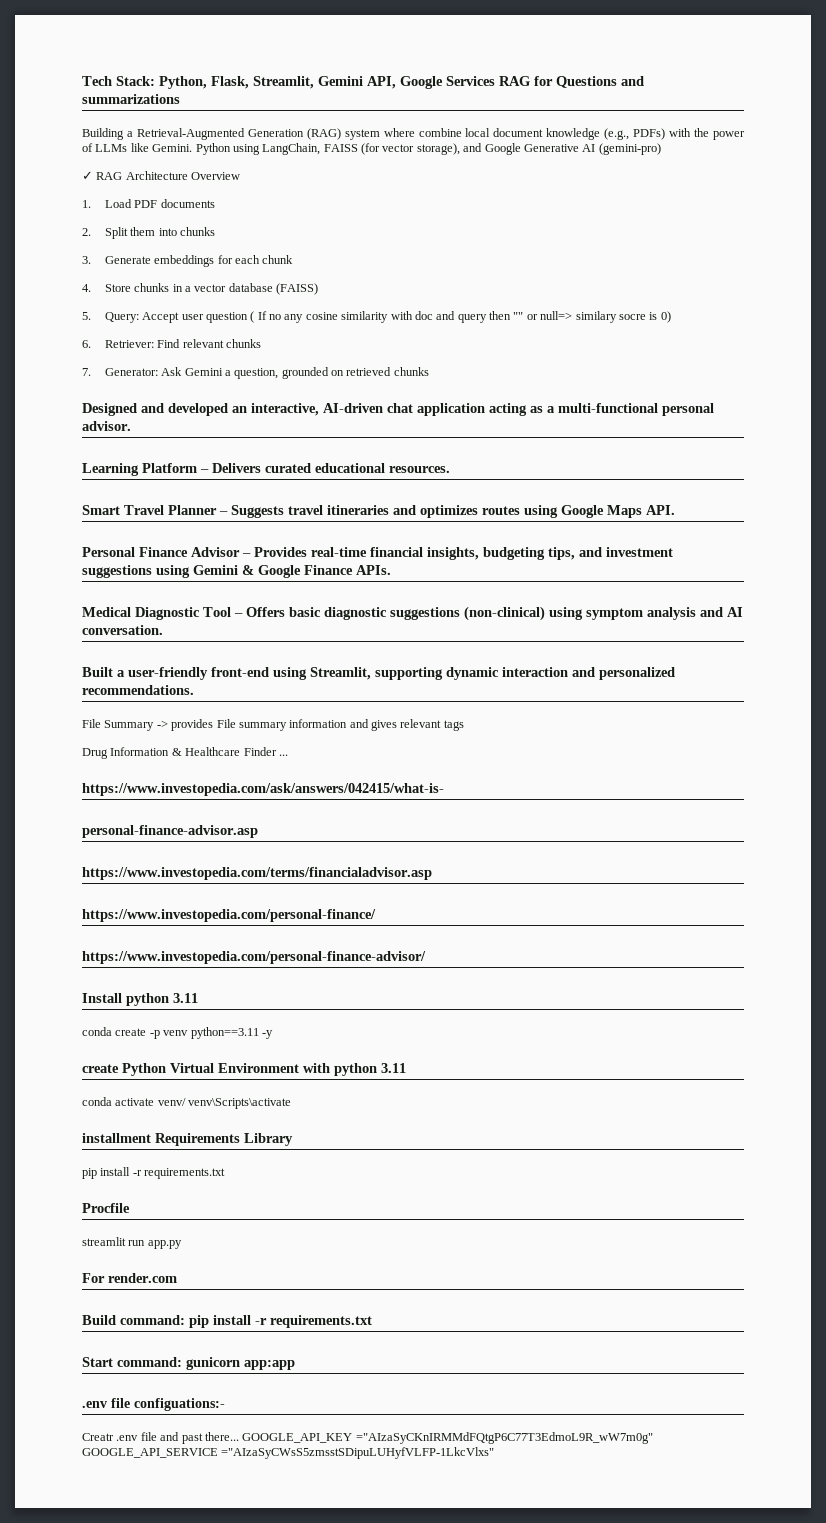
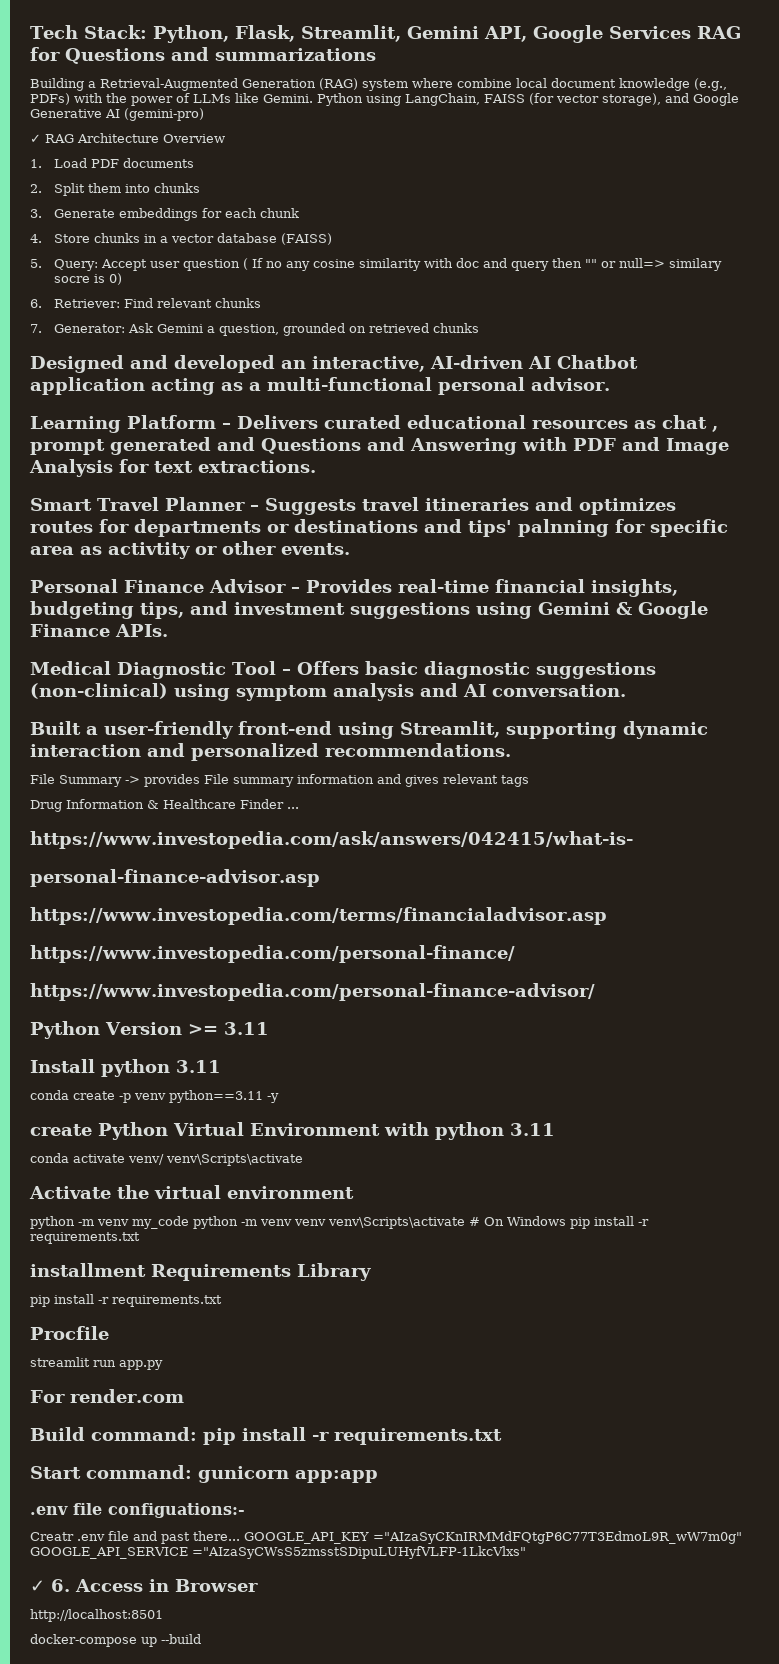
[387,403,413,413] chat -> [528,355,638,369] AI Chatbot
[389,466,450,473] resources. -> [532,415,718,432] [30,437,729,455] [29,459,316,477] resources as chat , prompt generated and Questions and Answering with PDF and Image Analysis for text extractions.
[524,505,675,518] using Google Maps API. -> [99,519,728,537] [30,541,350,559] for departments or destinations and tips' palnning for specific area as activtity or other events.
(426, 957) none -> [30,1021,269,1039] // Python Version >= 3.11
(292, 1103) none -> [29,1185,354,1199] [30,1216,649,1229] [30,1232,140,1244] // Activate the virtual environment // python -m venv my_code python -m venv venv venv\Scripts\activate # On Windows pip install -r requirements.txt
(495, 1453) none -> [30,1579,258,1592] [30,1609,163,1622] [30,1634,201,1647] // ✓ 6. Access in Browser // http://localhost:8501 // docker-compose up --build

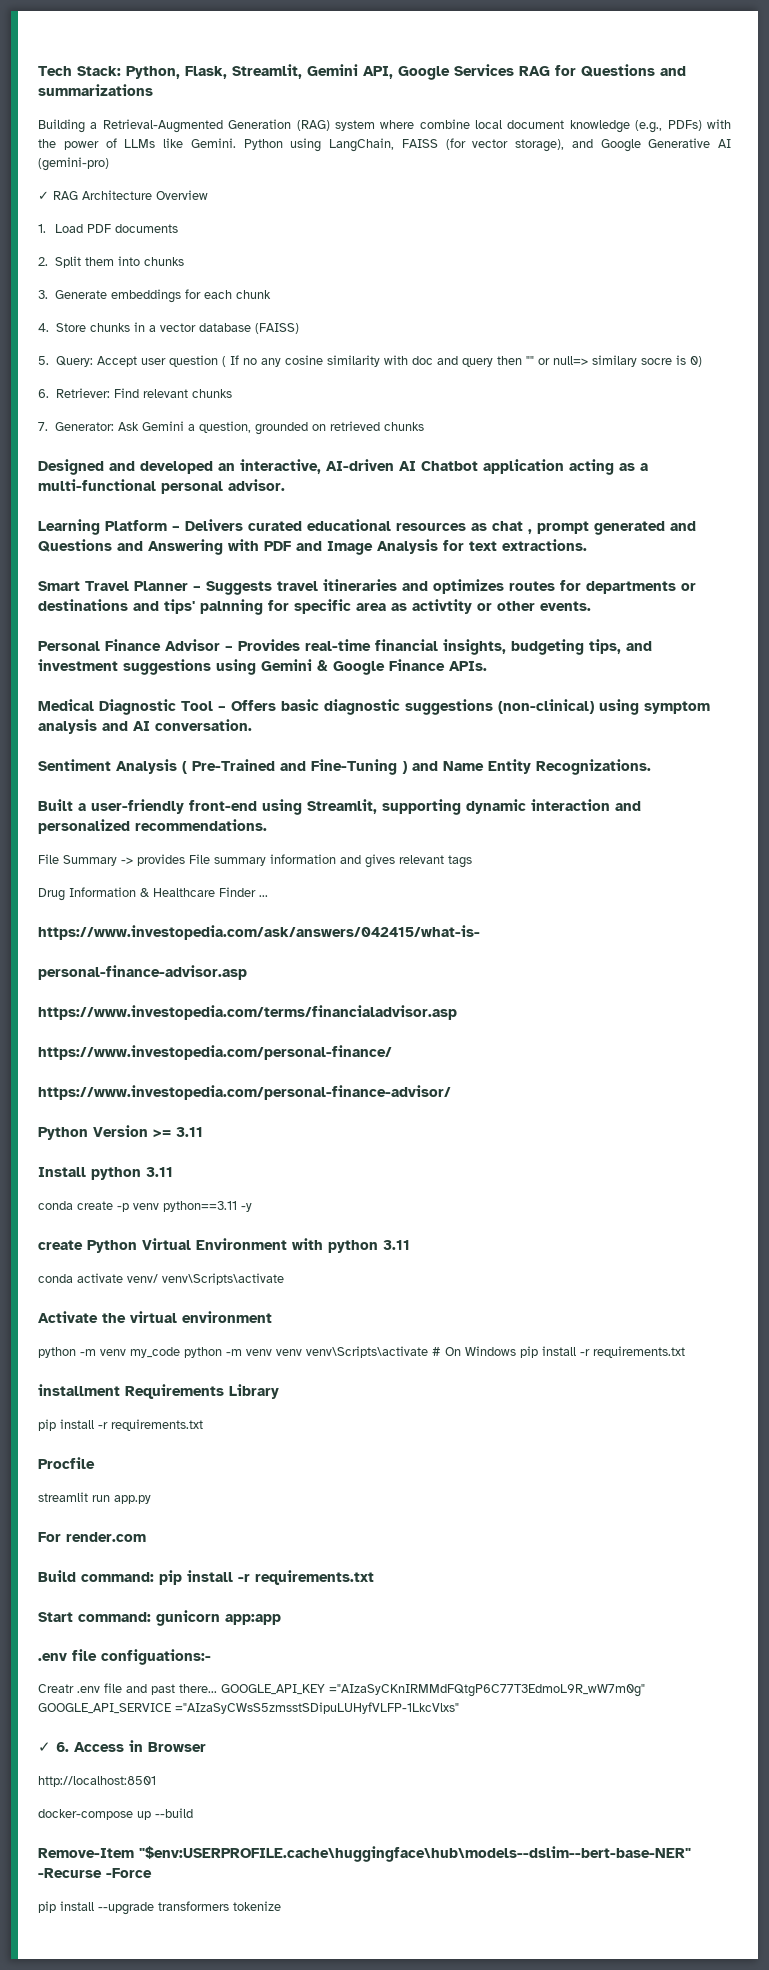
(626, 690) none -> [38,759,651,775] // Sentiment Analysis ( Pre-Trained and Fine-Tuning ) and Name Entity Recognizations.
(201, 1639) none -> [38,1846,691,1862] [38,1868,152,1878] [38,1901,281,1915] // Remove-Item "$env:USERPROFILE.cache\huggingface\hub\models--dslim--bert-base-NER" -Recurse -Force // pip install --upgrade transformers tokenize

